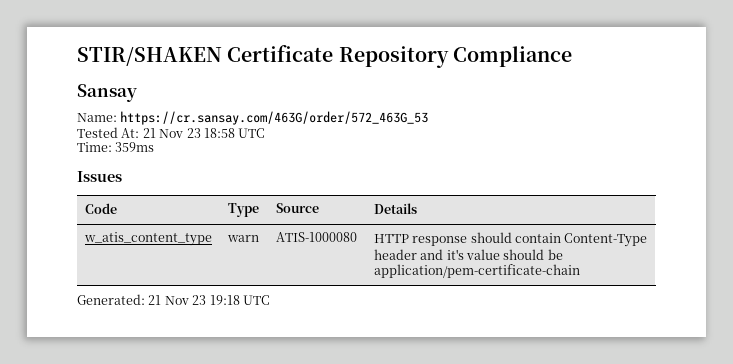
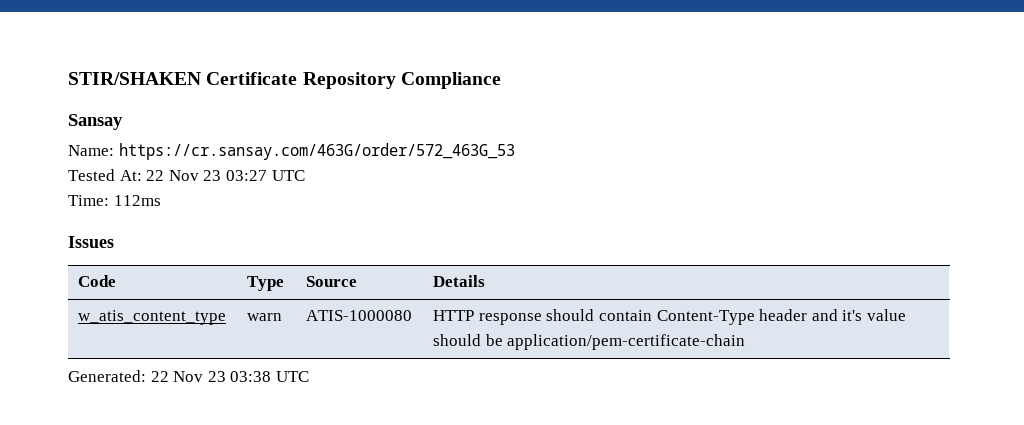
[142,128,235,138] 21 Nov 23 18:58 -> [146,170,267,181] 22 Nov 23 03:27
[115,142,155,152] 359ms -> [113,195,161,206] 112ms
[148,295,240,305] 21 Nov 23 19:18 -> [150,371,272,382] 22 Nov 23 03:38

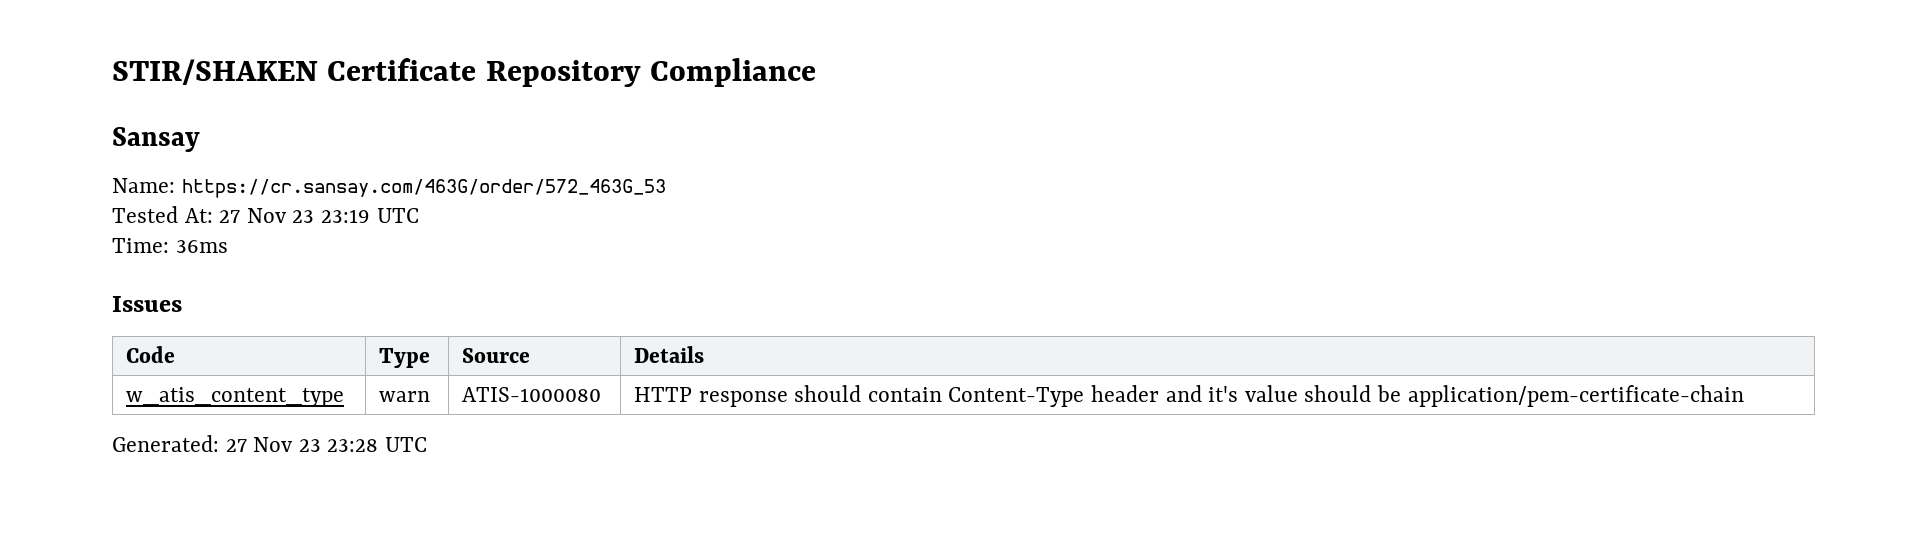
[146,170,267,181] 22 Nov 23 03:27 -> [219,208,371,223] 27 Nov 23 23:19
[113,195,161,206] 112ms -> [175,240,228,253] 36ms
[150,371,272,382] 22 Nov 23 03:38 -> [225,437,379,452] 27 Nov 23 23:28

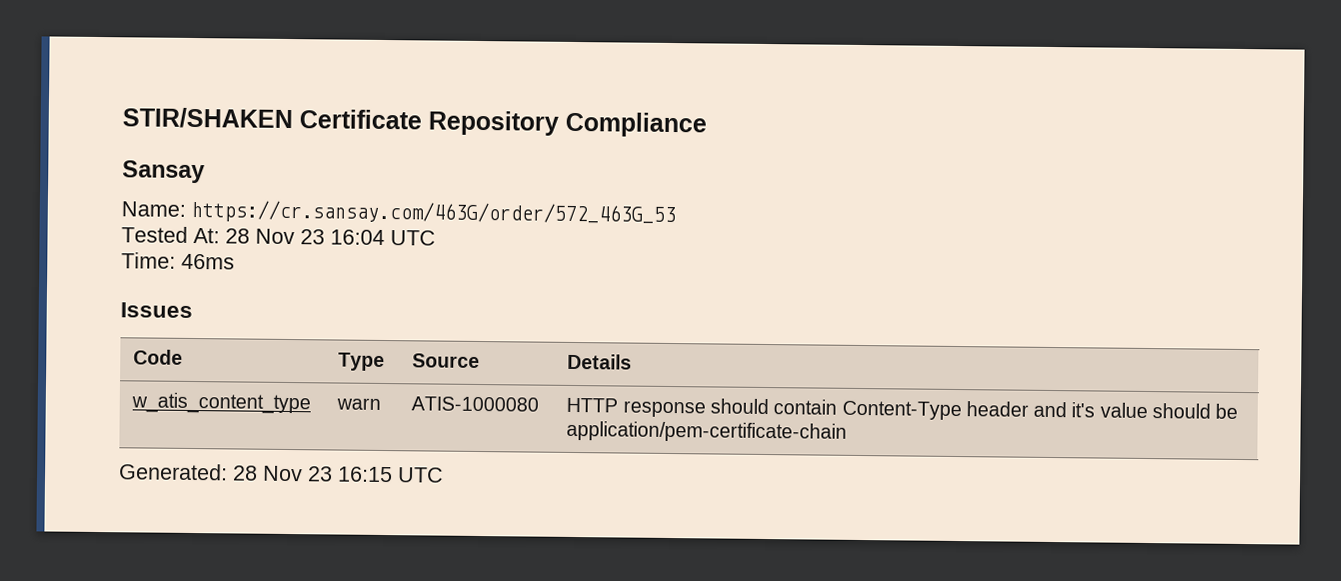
[219,208,371,223] 27 Nov 23 23:19 -> [225,228,385,246] 28 Nov 23 16:04
[175,240,228,253] 36ms -> [181,253,235,270] 46ms
[225,437,379,452] 27 Nov 23 23:28 -> [232,465,393,483] 28 Nov 23 16:15

